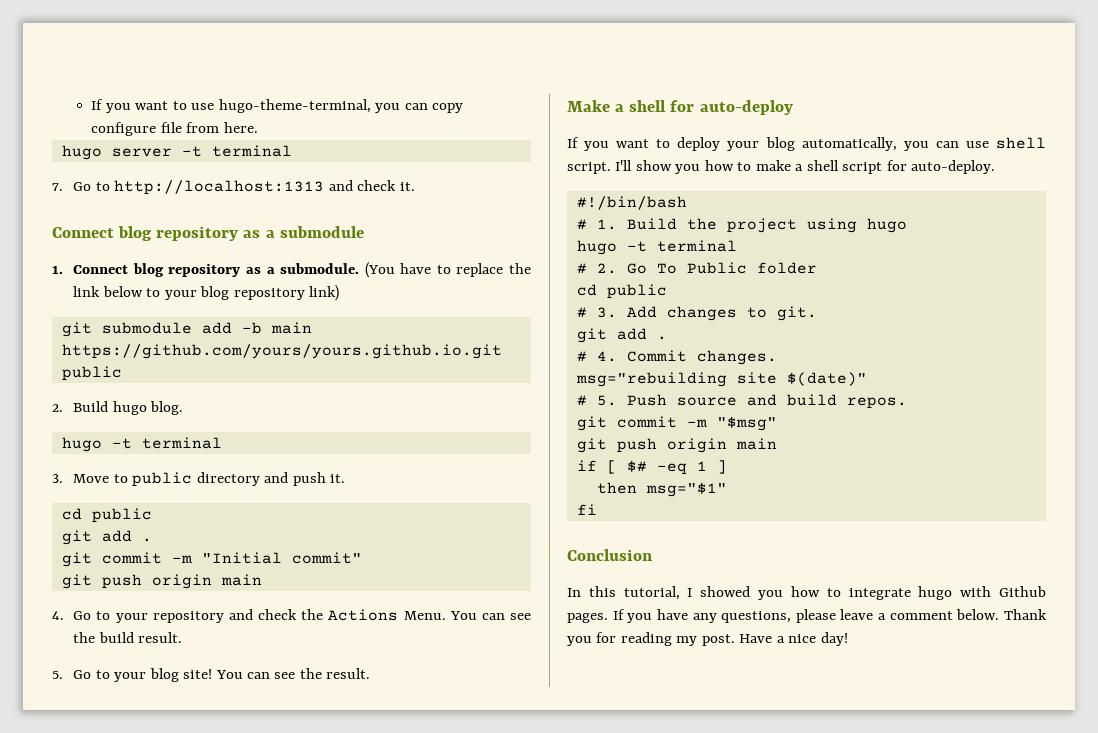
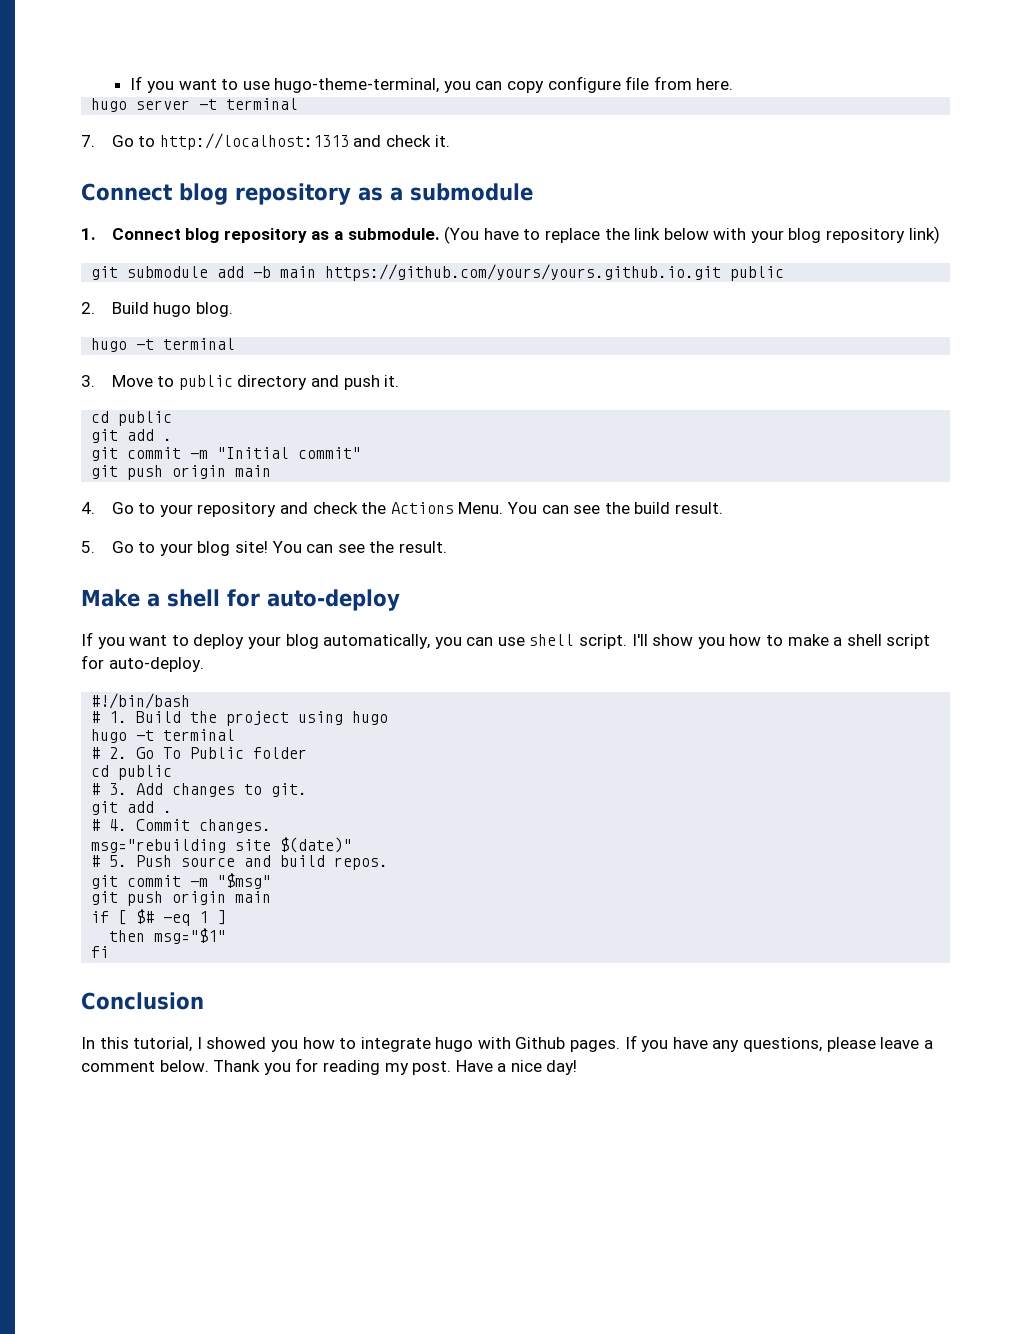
[146,288,161,297] to -> [713,228,747,240] with

